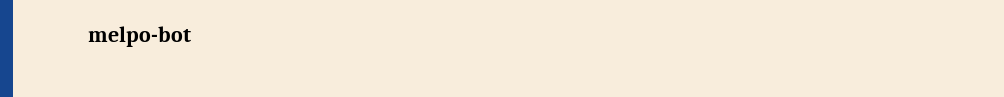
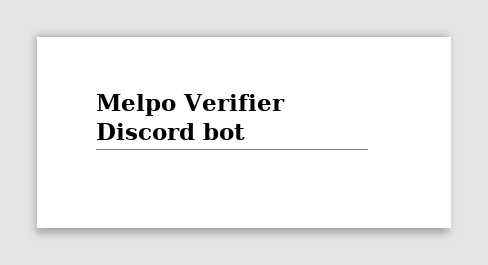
[88,26,191,47] melpo-bot -> [96,94,285,116] [96,123,245,140] Melpo Verifier Discord bot

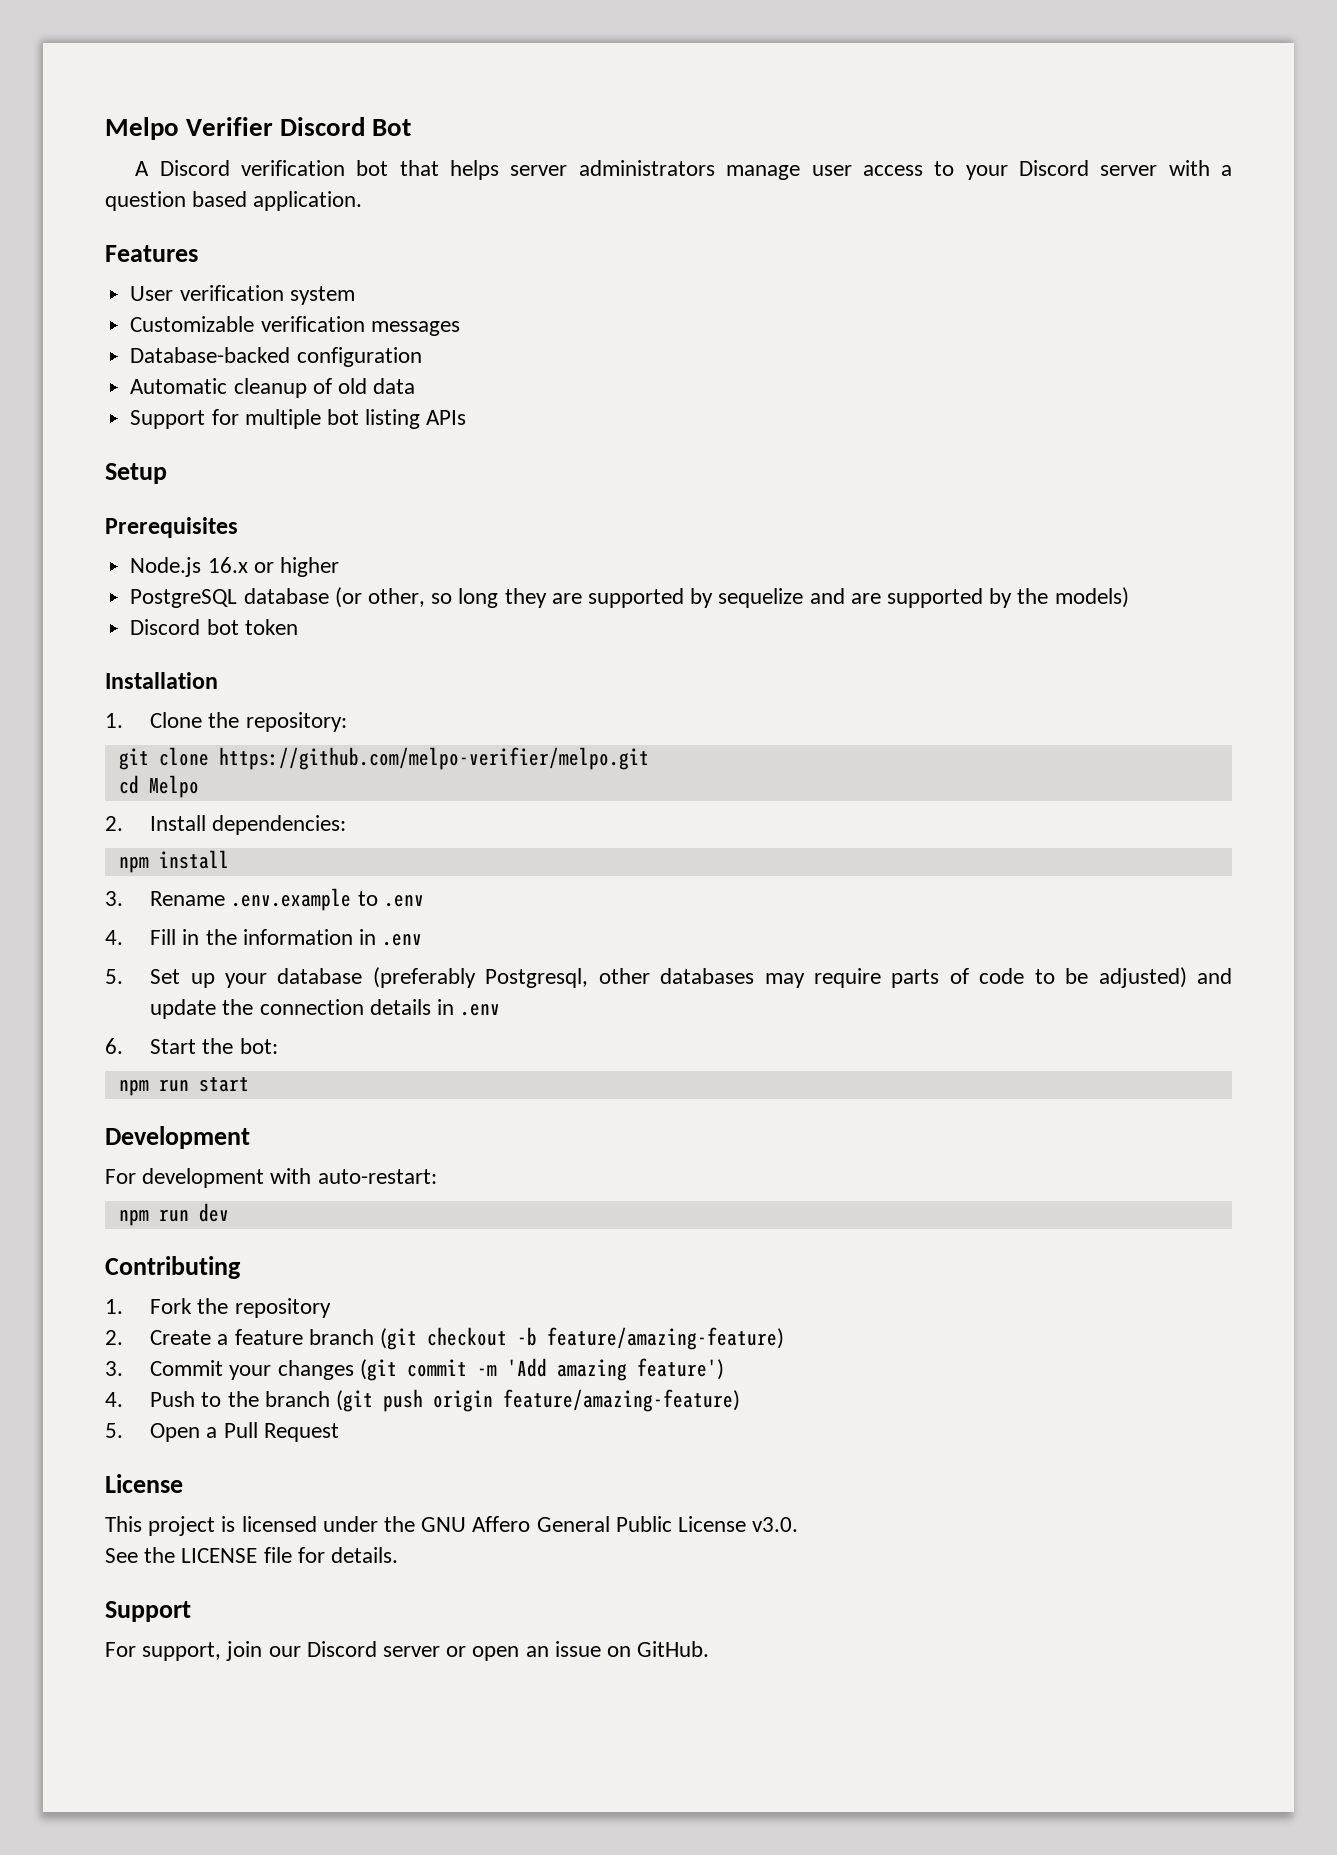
[203,123,245,140] bot -> [372,119,412,136] [135,160,1232,180] [105,191,363,211] [105,245,198,262] [130,285,355,305] [130,316,460,336] [130,347,422,367] [130,378,416,398] [130,409,467,429] [105,463,167,484] [105,517,238,538] [130,557,339,577] [130,587,1129,608] [130,619,298,635] [105,672,218,689] [105,712,347,732] [118,747,649,770] [118,775,199,798] [105,815,347,835] [118,850,229,873] [105,888,424,911] [105,929,423,946] [105,967,1233,988] [150,999,501,1019] [105,1038,278,1054] [118,1077,249,1096] [105,1126,250,1149] [105,1168,437,1188] [118,1203,229,1226] [105,1256,241,1279] [105,1298,331,1318] [105,1327,784,1350] [105,1358,724,1381] [105,1389,740,1412] [105,1422,339,1442] [105,1474,183,1493] [105,1516,799,1536] [105,1547,399,1563] [105,1601,191,1622] [105,1641,710,1661] Bot // A Discord verification bot that helps server administrators manage user access to your Discord server with a question based application. // Features // User verification system // Customizable verification messages // Database-backed configuration // Automatic cleanup of old data // Support for multiple bot listing APIs // Setup // Prerequisites // Node.js 16.x or higher // PostgreSQL database (or other, so long they are supported by sequelize and are supported by the models) // Discord bot token // Installation // 1. Clone the repository: // git clone https://github.com/melpo-verifier/melpo.git // cd Melpo // 2. Install dependencies: // npm install // 3. Rename .env.example to .env // 4. Fill in the information in .env // 5. Set up your database (preferably Postgresql, other databases may require parts of code to be adjusted) and update the connection details in .env // 6. Start the bot: // npm run start // Development // For development with auto-restart: // npm run dev // Contributing // 1. Fork the repository // 2. Create a feature branch (git checkout -b feature/amazing-feature) // 3. Commit your changes (git commit -m 'Add amazing feature') // 4. Push to the branch (git push origin feature/amazing-feature) // 5. Open a Pull Request // License // This project is licensed under the GNU Affero General Public License v3.0. // See the LICENSE file for details. // Support // For support, join our Discord server or open an issue on GitHub.

